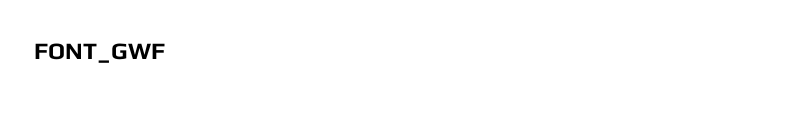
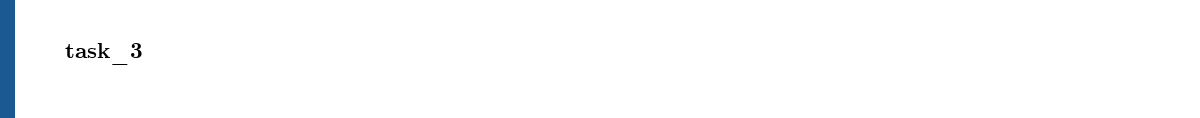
[34,43,165,63] FONT_GWF -> [65,43,143,65] task_3

